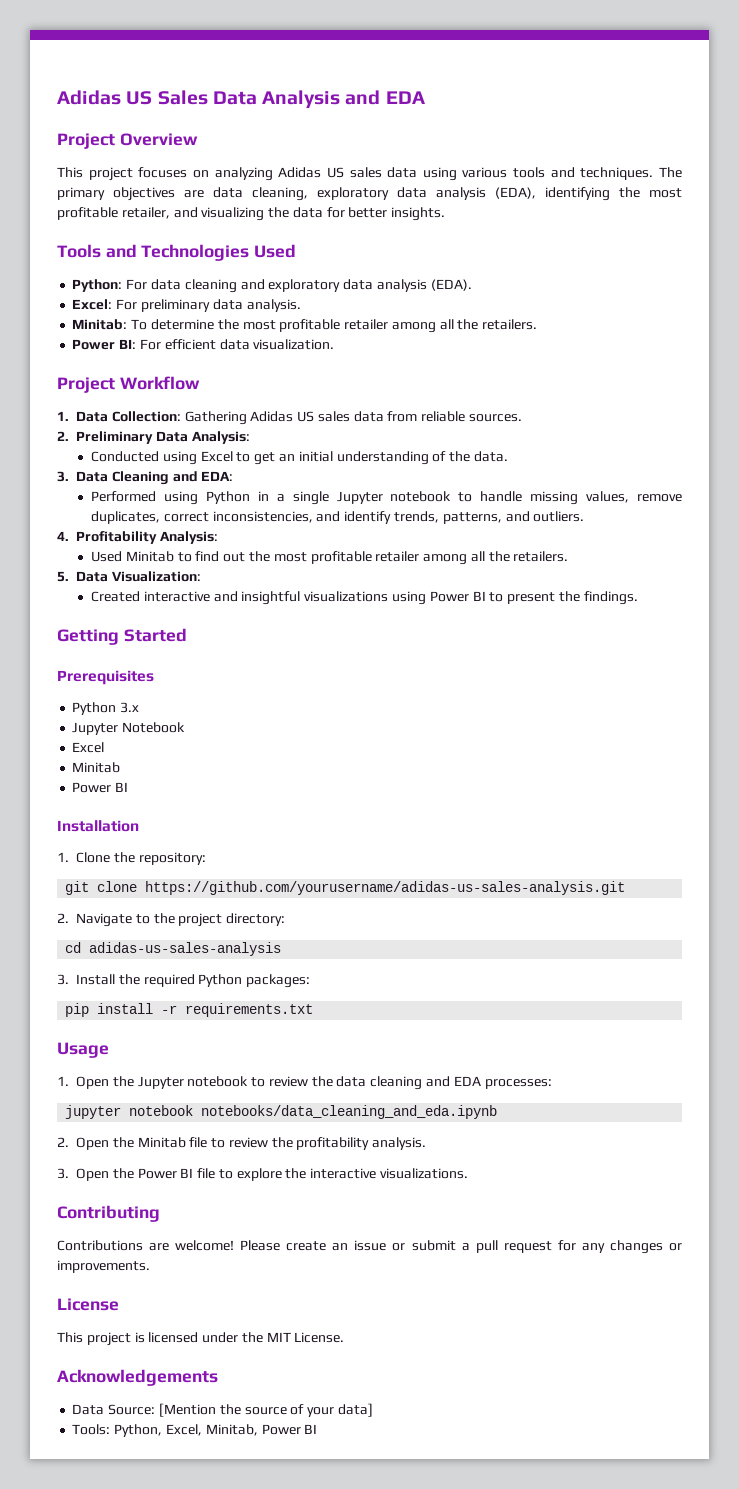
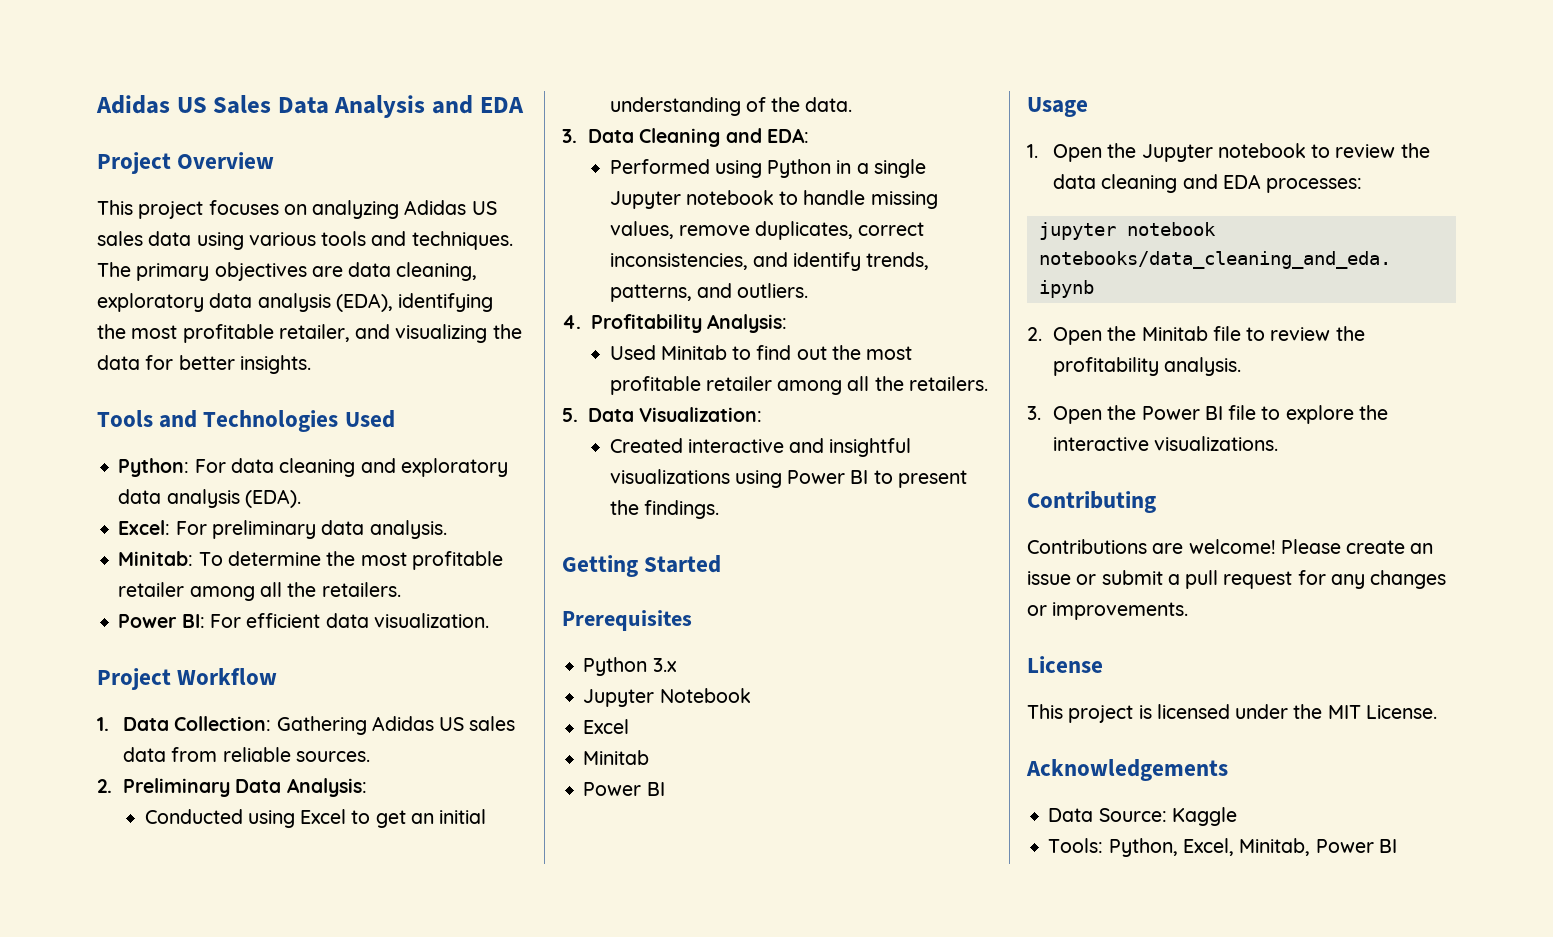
[57,820,139,832] [57,852,206,865] [65,881,626,895] [57,913,286,927] [65,942,282,956] [57,974,311,988] [65,1003,314,1017] // Installation // 1. Clone the repository: // git clone https://github.com/yourusername/adidas-us-sales-analysis.git // 2. Navigate to the project directory: // cd adidas-us-sales-analysis // 3. Install the required Python packages: // pip install -r requirements.txt -> (665, 789) none
[158,1403,373,1417] [Mention the source of your data] -> [1171,807,1237,826] Kaggle

